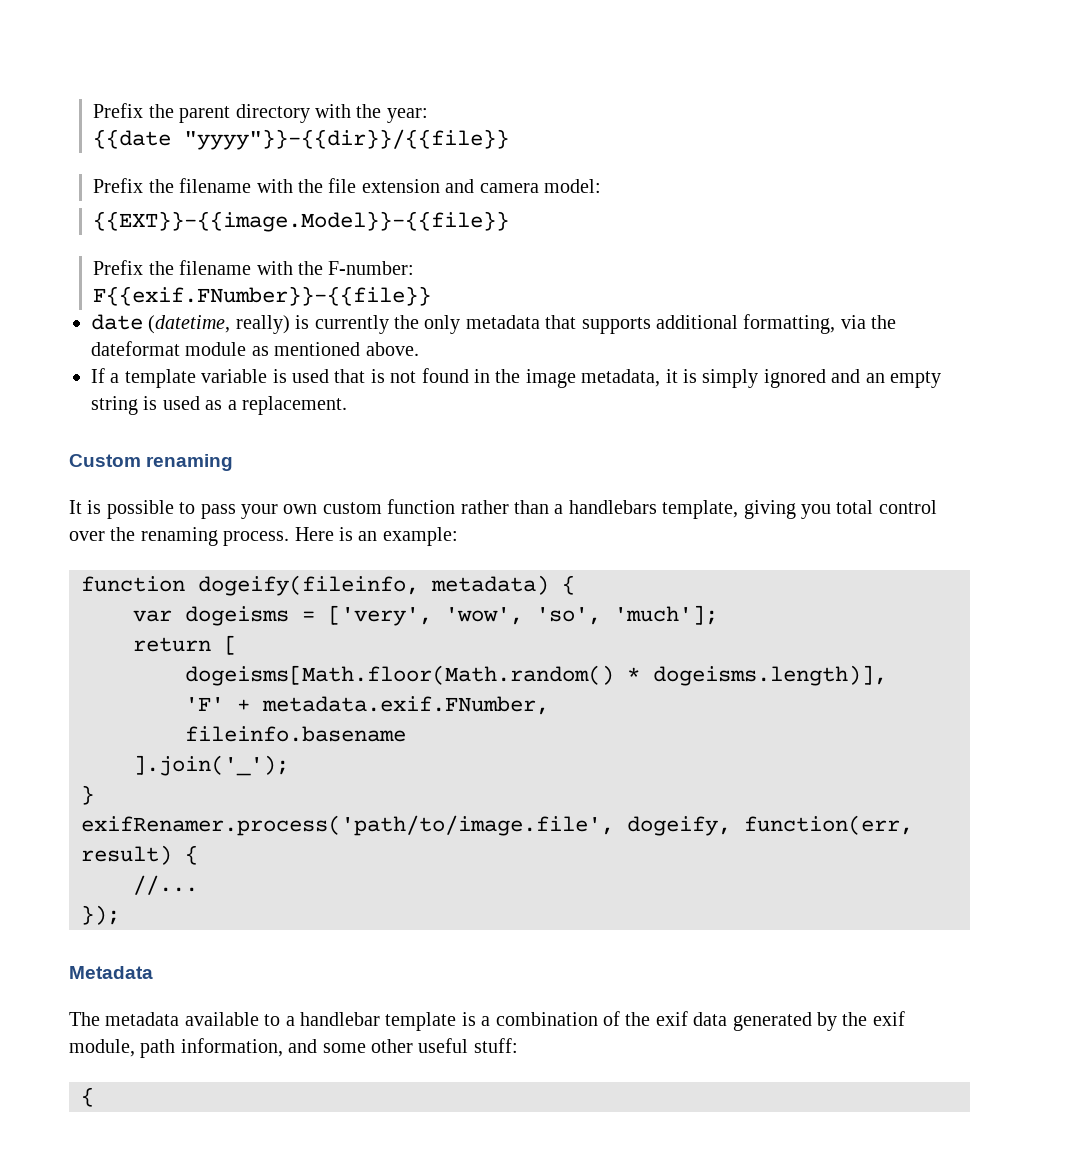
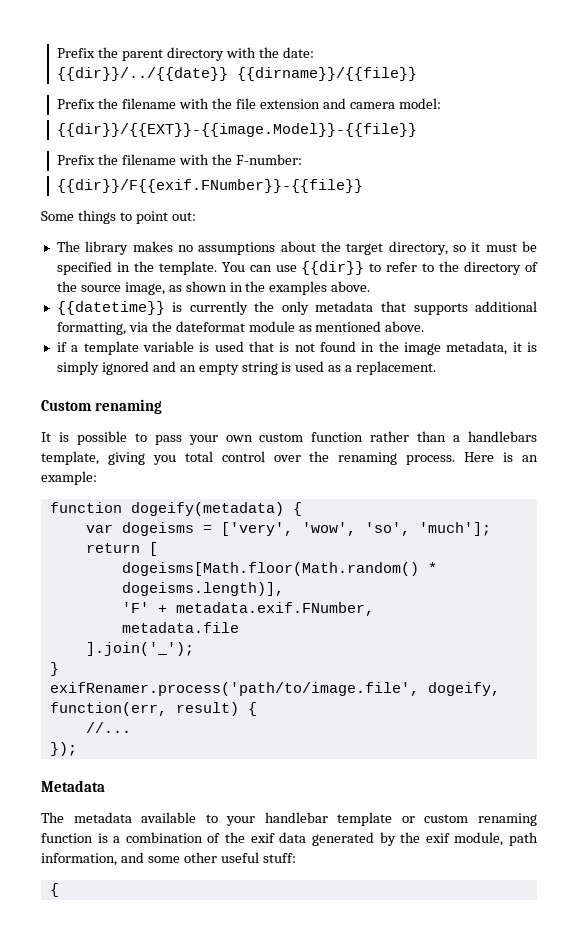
[386,108,428,123] [93,129,510,150] year: // {{date "yyyy"}}-{{dir}}/{{file}} -> [282,47,314,58] [57,67,418,81] date: // {{dir}}/../{{date}} {{dirname}}/{{file}}
[93,211,510,232] {{EXT}}-{{image.Model}}-{{file}} -> [57,123,418,137] {{dir}}/{{EXT}}-{{image.Model}}-{{file}}
[93,286,432,306] [91,314,290,334] F{{exif.FNumber}}-{{file}} // date (datetime, really) -> [57,179,364,193] [41,210,196,224] [56,241,537,255] [56,261,538,275] [56,281,371,295] [56,301,165,315] {{dir}}/F{{exif.FNumber}}-{{file}} // Some things to point out: // The library makes no assumptions about the target directory, so it must be specified in the template. You can use {{dir}} to refer to the directory of the source image, as shown in the examples above. // {{datetime}}
[91,368,105,383] If -> [56,342,67,352] if
[198,575,549,596] dogeify(fileinfo, metadata) -> [130,502,284,516] dogeify(metadata)
[185,726,406,742] fileinfo.basename -> [121,622,239,633] metadata.file
[285,1016,295,1026] a -> [226,816,256,826] your
(457, 1021) none -> [401,813,537,826] [41,833,93,843] or custom renaming function

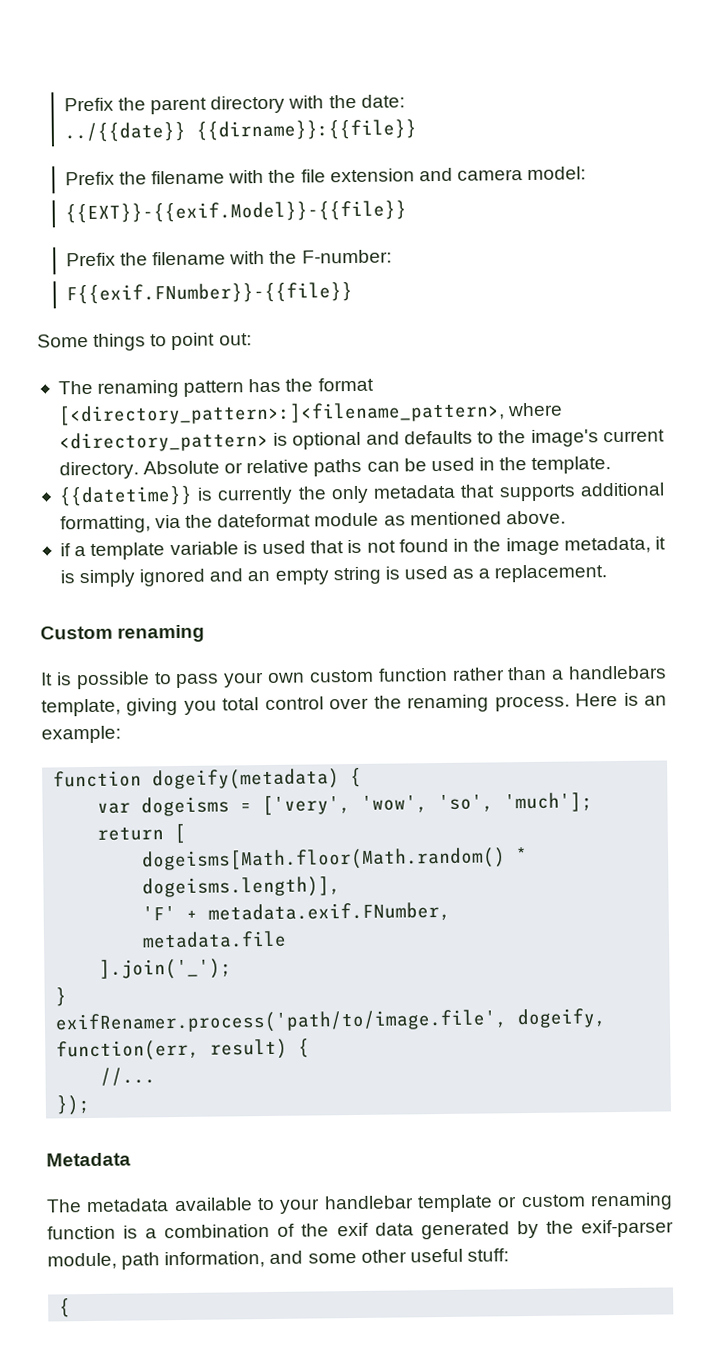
[57,67,418,81] {{dir}}/../{{date}} {{dirname}}/{{file}} -> [63,119,417,143] ../{{date}} {{dirname}}:{{file}}
[57,123,418,137] {{dir}}/{{EXT}}-{{image.Model}}-{{file}} -> [64,200,407,224] {{EXT}}-{{exif.Model}}-{{file}}
[57,179,364,193] {{dir}}/F{{exif.FNumber}}-{{file}} -> [65,281,353,305] F{{exif.FNumber}}-{{file}}
[85,241,537,255] [56,261,538,275] [56,281,371,295] library makes no assumptions about the target directory, so it must be specified in the template. You can use {{dir}} to refer to the directory of the source image, as shown in the examples above. -> [97,377,374,398] [57,401,564,426] [58,429,665,453] [58,456,612,480] renaming pattern has the format [<directory_pattern>:]<filename_pattern>, where <directory_pattern> is optional and defaults to the image's current directory. Absolute or relative paths can be used in the template.
[425,833,450,843] exif -> [580,1219,674,1238] exif-parser

